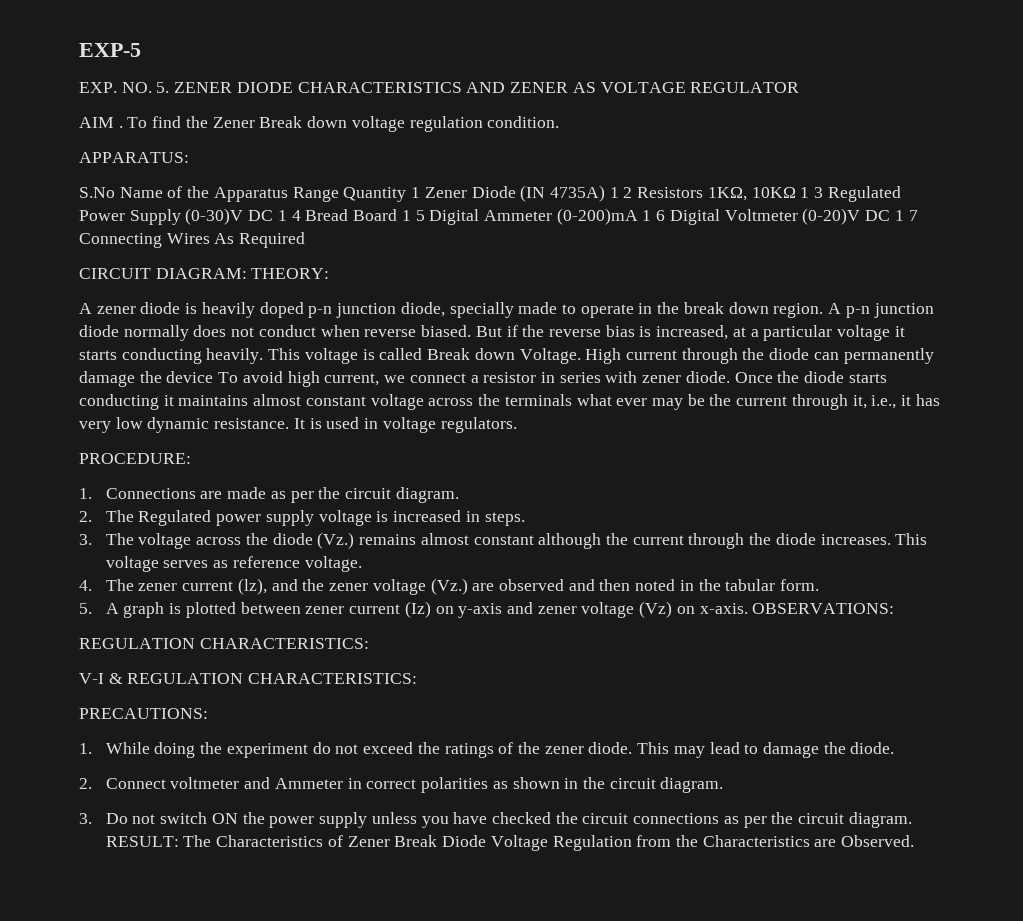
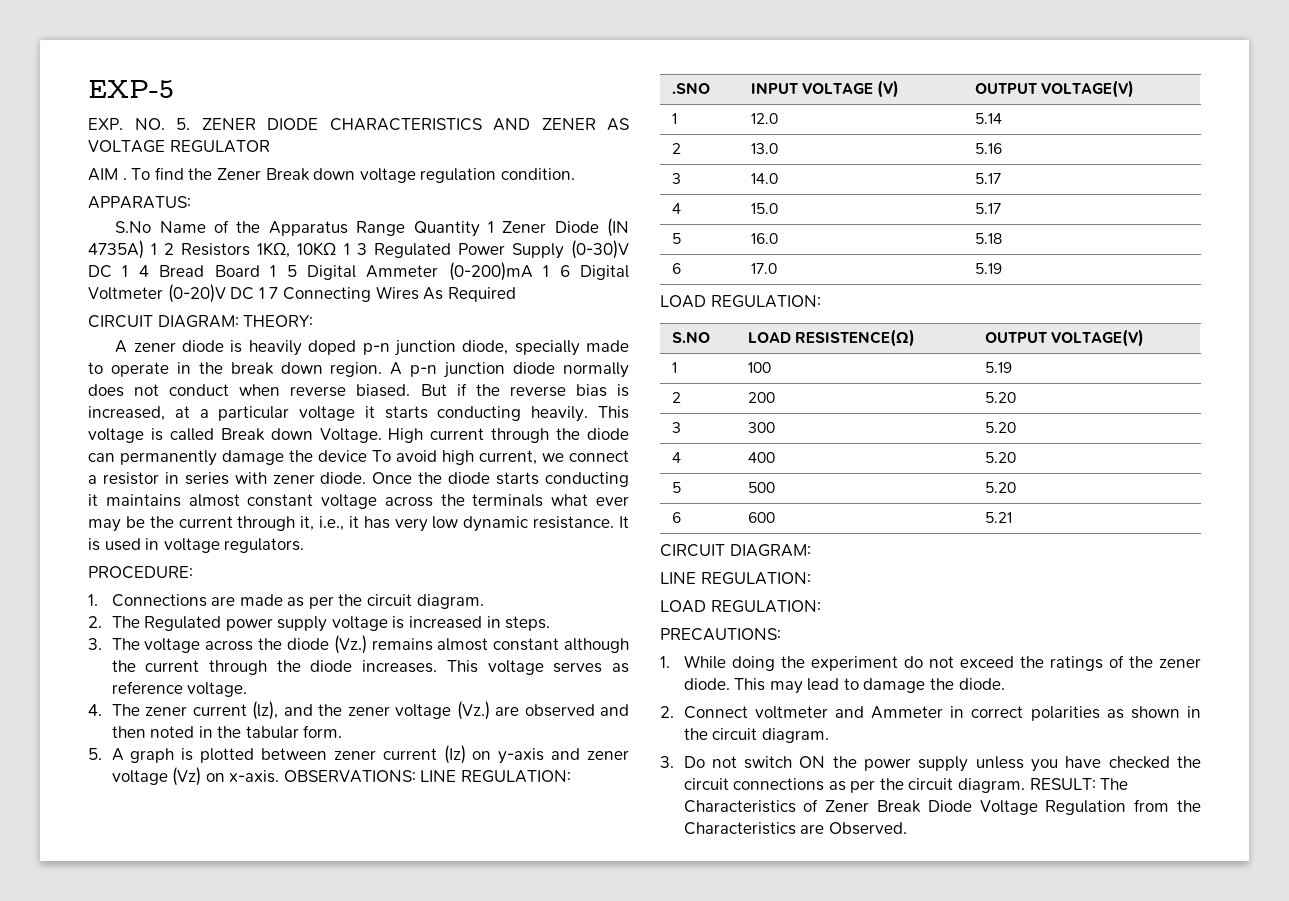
[79,638,369,649] [79,673,418,684] // REGULATION CHARACTERISTICS: // V-I & REGULATION CHARACTERISTICS: -> [420,770,572,783] [671,83,710,94] [750,80,899,98] [974,80,1134,98] [671,113,677,124] [750,113,778,124] [974,113,1002,124] [671,143,681,154] [750,143,778,154] [974,143,1002,154] [671,173,681,184] [750,173,778,184] [974,173,1001,184] [671,203,681,214] [750,203,778,214] [974,203,1001,214] [671,233,681,244] [750,233,778,244] [974,233,1002,244] [671,263,681,274] [750,263,777,274] [974,263,1002,274] [660,295,821,308] [671,332,710,343] [747,329,915,347] [984,329,1144,347] [671,362,677,373] [747,362,771,373] [984,362,1012,373] [671,392,681,403] [747,392,775,403] [984,392,1016,403] [671,422,681,433] [747,422,775,433] [984,422,1016,433] [671,452,681,463] [747,452,775,463] [984,452,1016,463] [671,482,681,493] [747,482,775,493] [984,482,1016,493] [671,512,681,523] [747,512,775,523] [984,512,1012,523] [660,544,811,557] [660,572,811,585] [660,600,821,613] LINE REGULATION: // .SNO | INPUT VOLTAGE (V) | OUTPUT VOLTAGE(V) // 1 | 12.0 | 5.14 // 2 | 13.0 | 5.16 // 3 | 14.0 | 5.17 // 4 | 15.0 | 5.17 // 5 | 16.0 | 5.18 // 6 | 17.0 | 5.19 // LOAD REGULATION: // S.NO | LOAD RESISTENCE(Ω) | OUTPUT VOLTAGE(V) // 1 | 100 | 5.19 // 2 | 200 | 5.20 // 3 | 300 | 5.20 // 4 | 400 | 5.20 // 5 | 500 | 5.20 // 6 | 600 | 5.21 // CIRCUIT DIAGRAM: // LINE REGULATION: // LOAD REGULATION:

